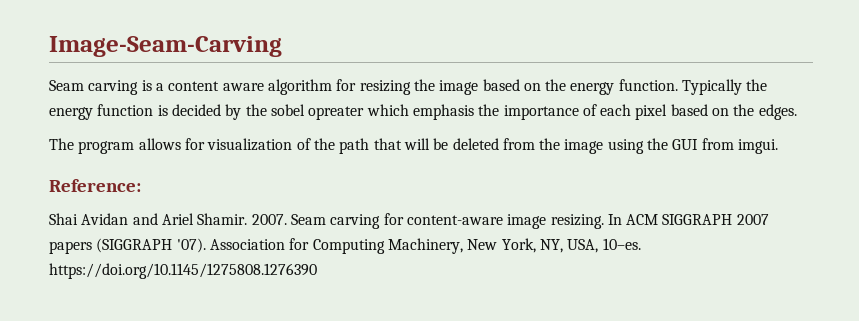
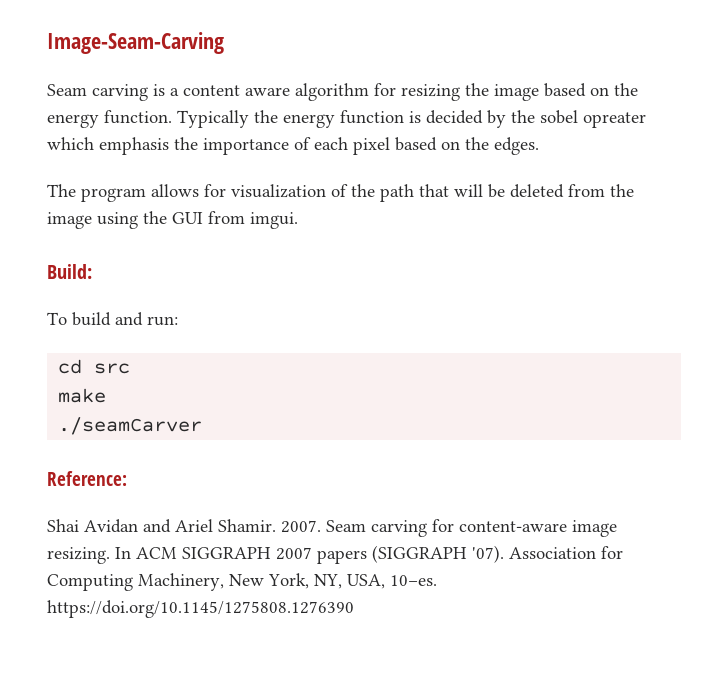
(779, 146) none -> [47,264,92,279] [47,312,178,326] [58,359,131,374] [58,388,107,403] [58,417,203,435] // Build: // To build and run: // cd src // make // ./seamCarver

